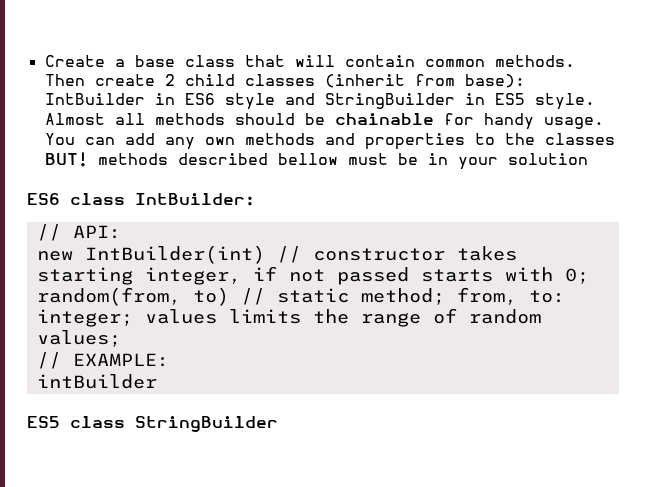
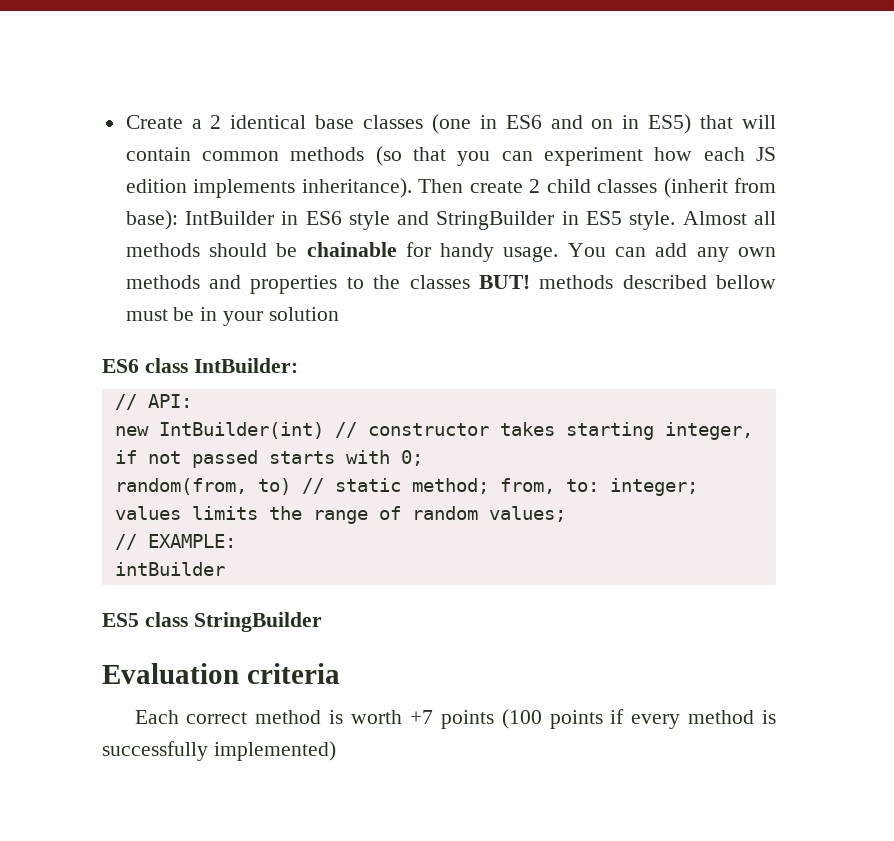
[134,55,575,67] base class that will contain common methods. -> [210,114,777,134] [125,146,776,166] [125,178,412,198] 2 identical base classes (one in ES6 and on in ES5) that will contain common methods (so that you can experiment how each JS edition implements inheritance).
(278, 424) none -> [102,663,340,684] [134,709,777,729] [102,741,336,761] // Evaluation criteria // Each correct method is worth +7 points (100 points if every method is successfully implemented)

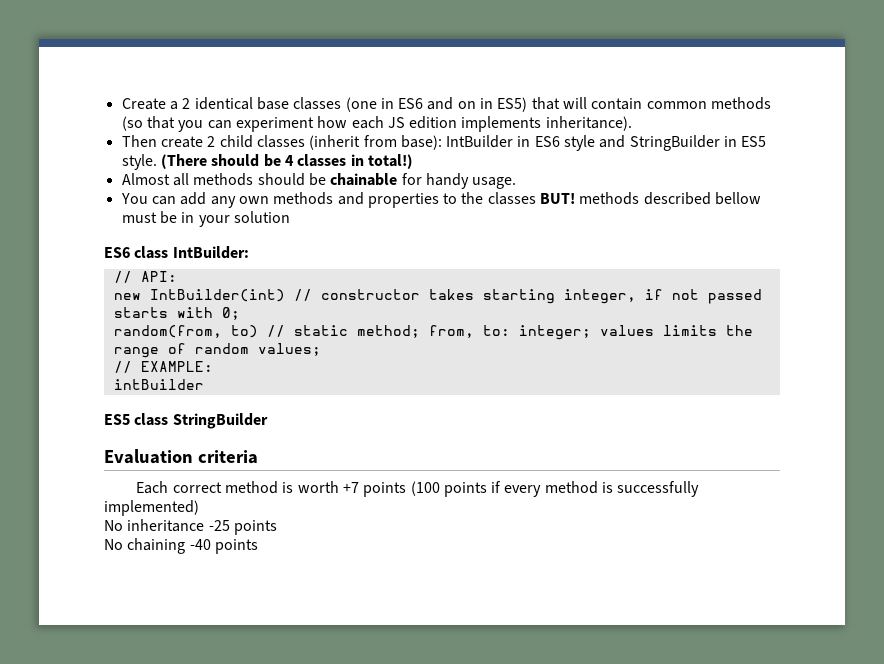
(412, 188) none -> (632, 123) //
(676, 220) none -> [160,154,413,169] (There should be 4 classes in total!) //
(559, 254) none -> (517, 183) //
(336, 751) none -> [104,519,277,535] [104,538,258,554] // No inheritance -25 points // No chaining -40 points

